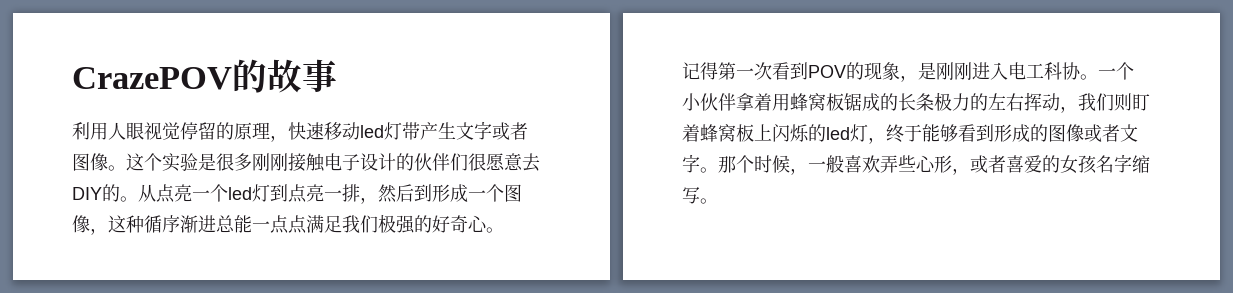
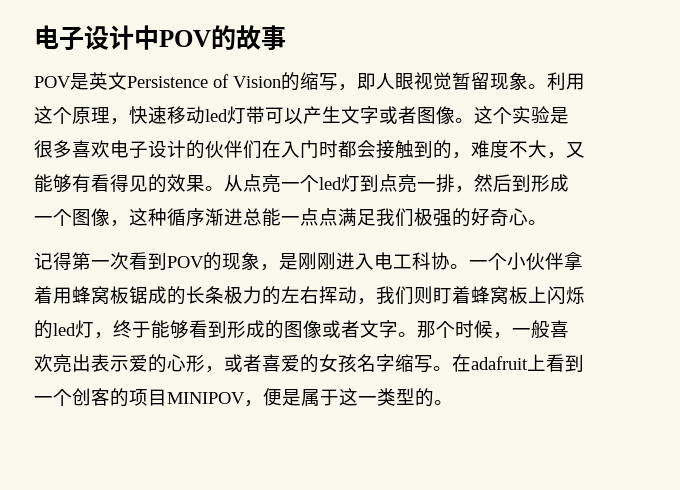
[72,59,337,93] [72,122,234,140] CrazePOV的故事 // 利用人眼视觉停留的 -> [34,25,286,51] [34,72,585,91] [34,106,72,124] 电子设计中POV的故事 // POV是英文Persistence of Vision的缩写，即人眼视觉暂留现象。利用这个
(420, 131) none -> [265,107,303,124] 可以
[252,153,325,172] 刚刚接触 -> [72,140,110,158] 喜欢
[468,153,540,172] [72,184,120,202] 很愿意去DIY的 -> [262,140,585,159] [34,174,205,193] 在入门时都会接触到的，难度不大，又能够有看得见的效果
[880,155,916,173] 弄些 -> [53,354,167,373] 亮出表示爱的
(718, 201) none -> [452,354,584,372] [34,388,453,407] 在adafruit上看到一个创客的项目MINIPOV，便是属于这一类型的。

